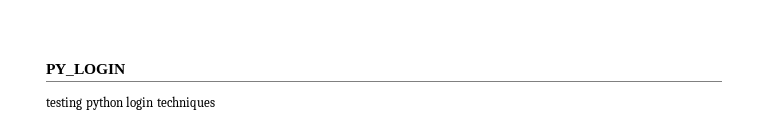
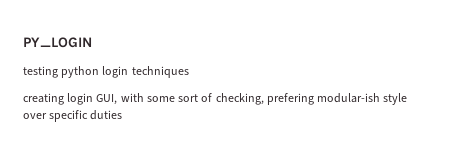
(215, 103) none -> [23,93,408,105] [23,110,123,122] // creating login GUI, with some sort of checking, prefering modular-ish style over specific duties

